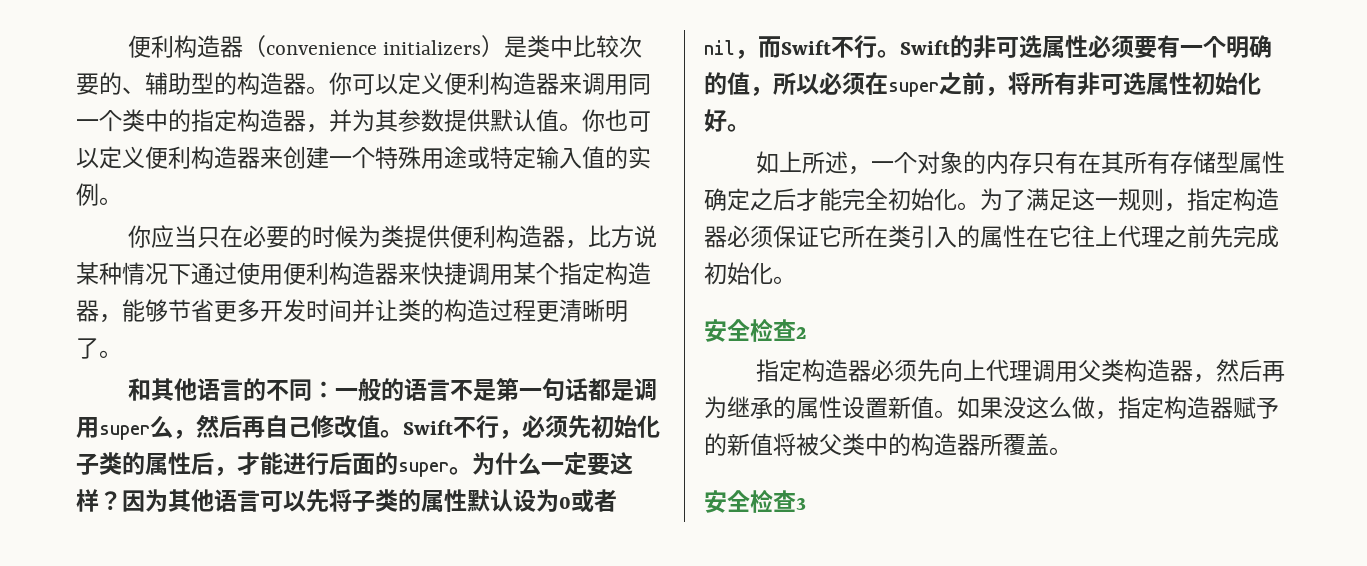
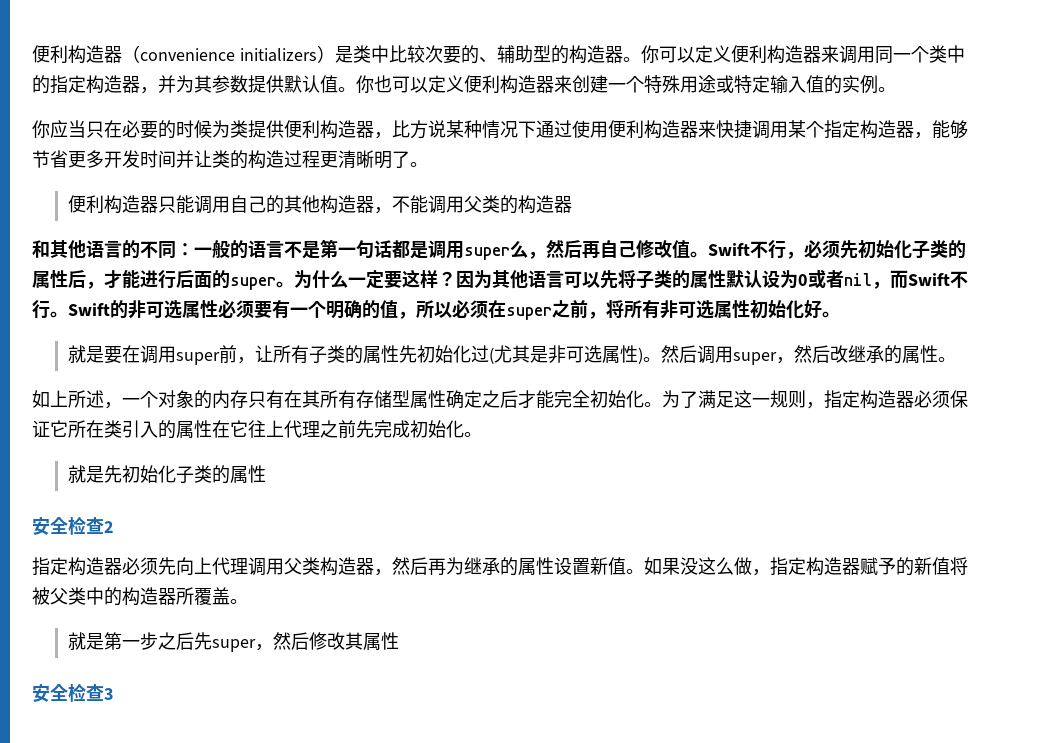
(122, 354) none -> [67,195,572,214] // 便利构造器只能调用自己的其他构造器，不能调用父类的构造器
(750, 128) none -> [67,345,956,365] // 就是要在调用super前，让所有子类的属性先初始化过(尤其是非可选属性)。然后调用super，然后改继承的属性。
(796, 280) none -> [67,465,266,484] // 就是先初始化子类的属性
(1072, 451) none -> [67,632,399,652] // 就是第一步之后先super，然后修改其属性

